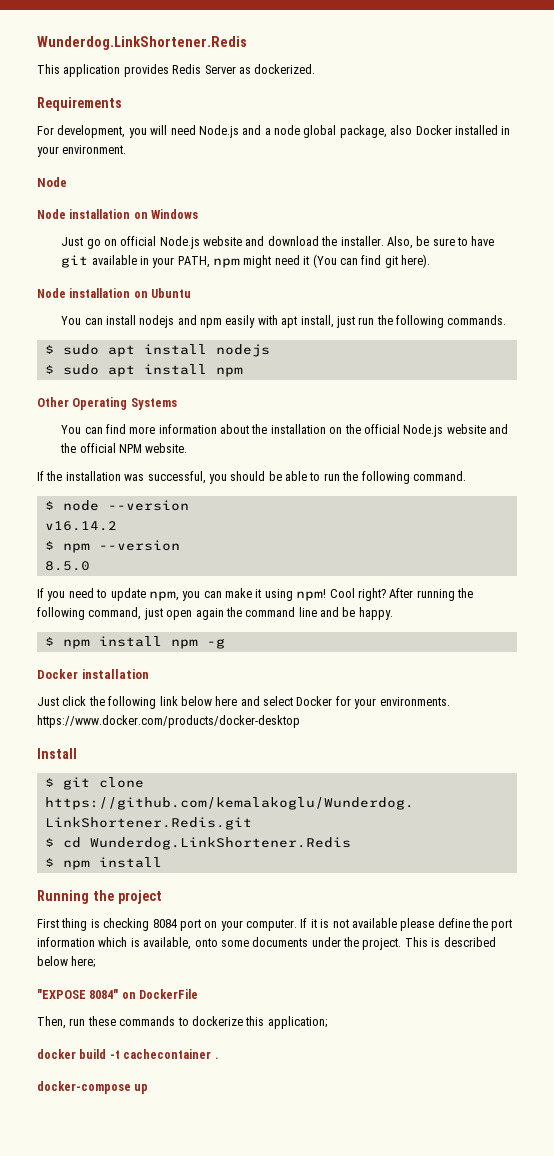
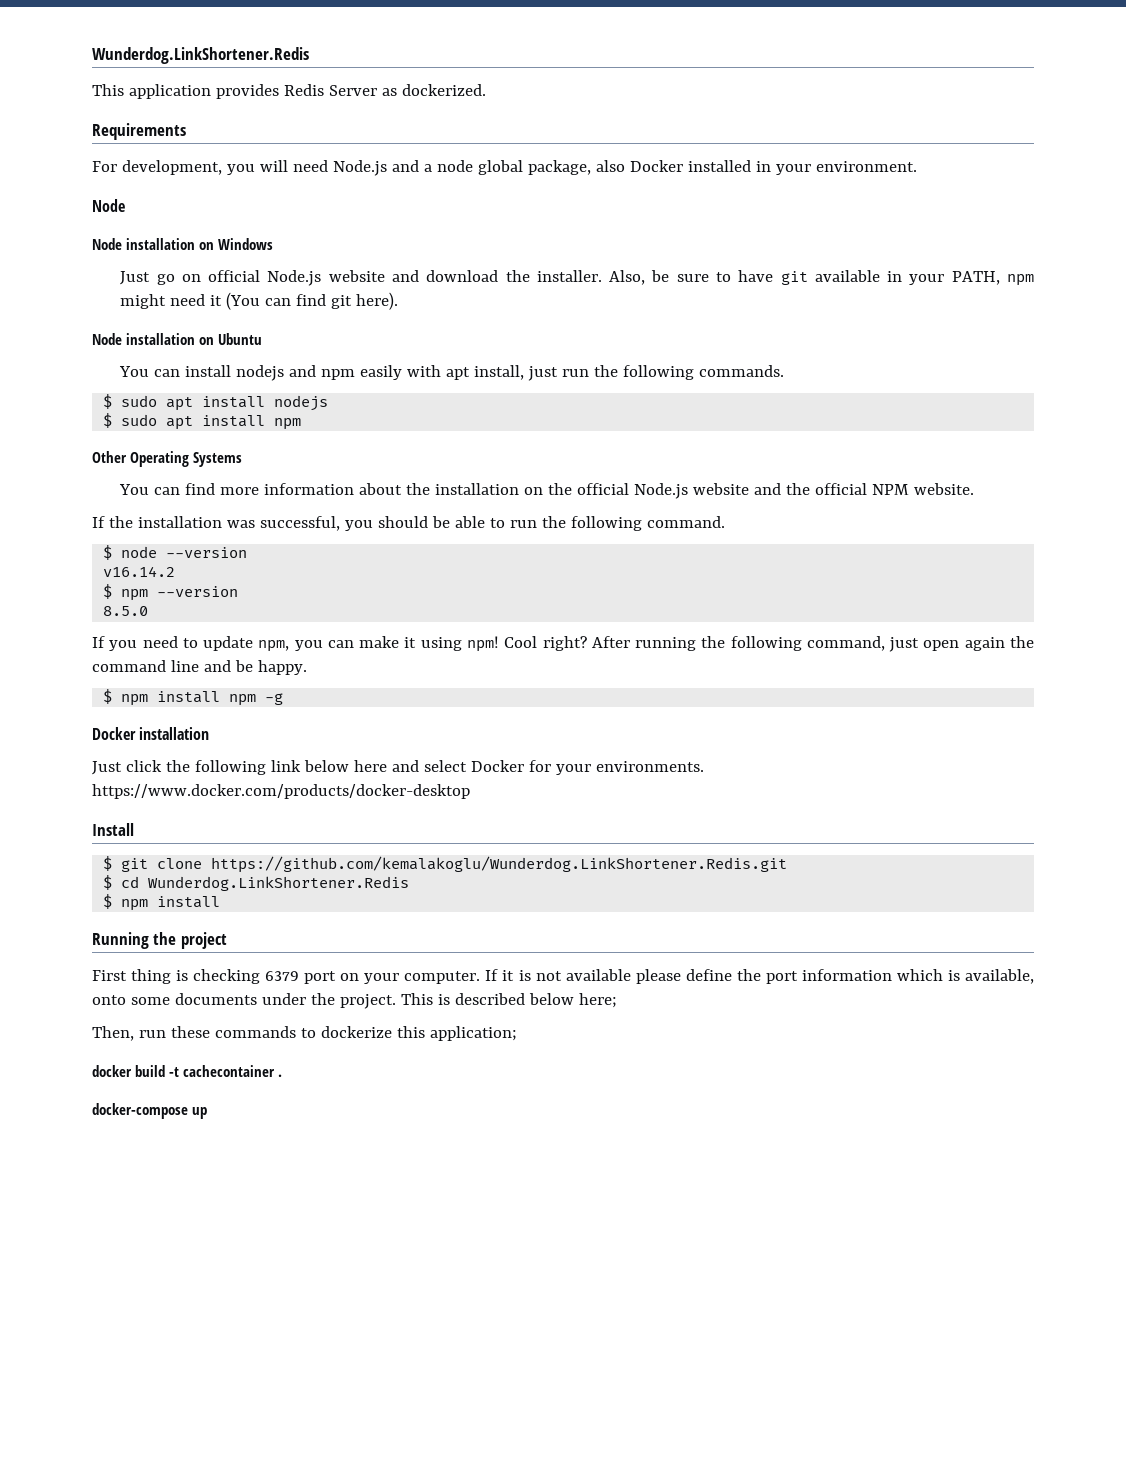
[152,919,177,928] 8084 -> [265,971,300,981] 6379
[37,989,199,999] // "EXPOSE 8084" on DockerFile -> (617, 1000) none

